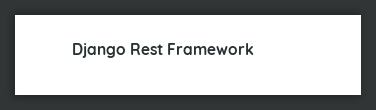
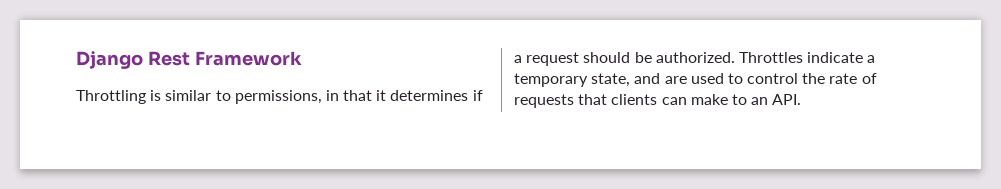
(255, 49) none -> [76,90,483,104] [514,52,876,66] [514,73,877,87] [514,94,802,108] // Throttling is similar to permissions, in that it determines if a request should be authorized. Throttles indicate a temporary state, and are used to control the rate of requests that clients can make to an API.

